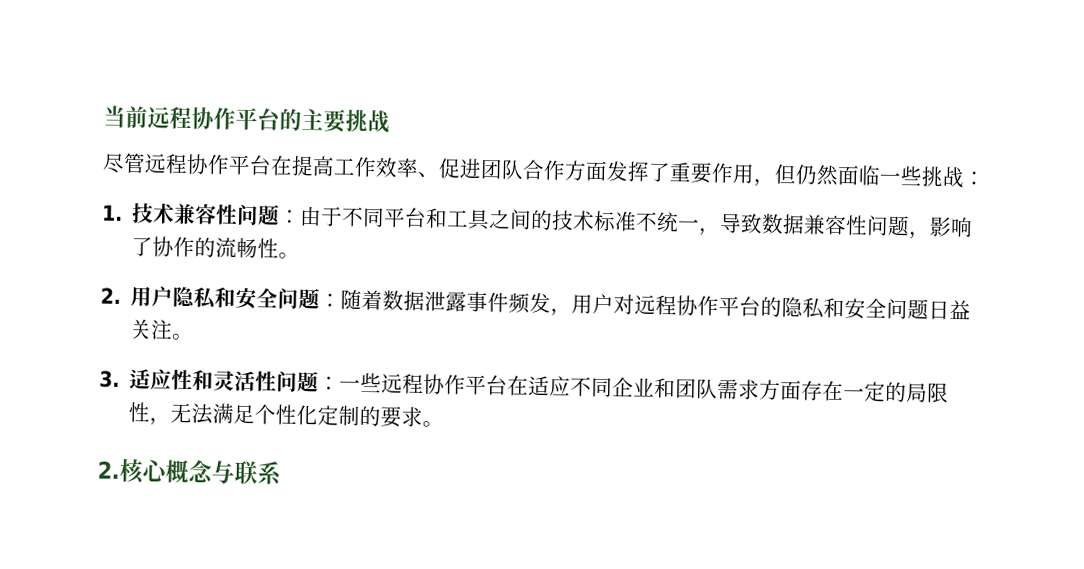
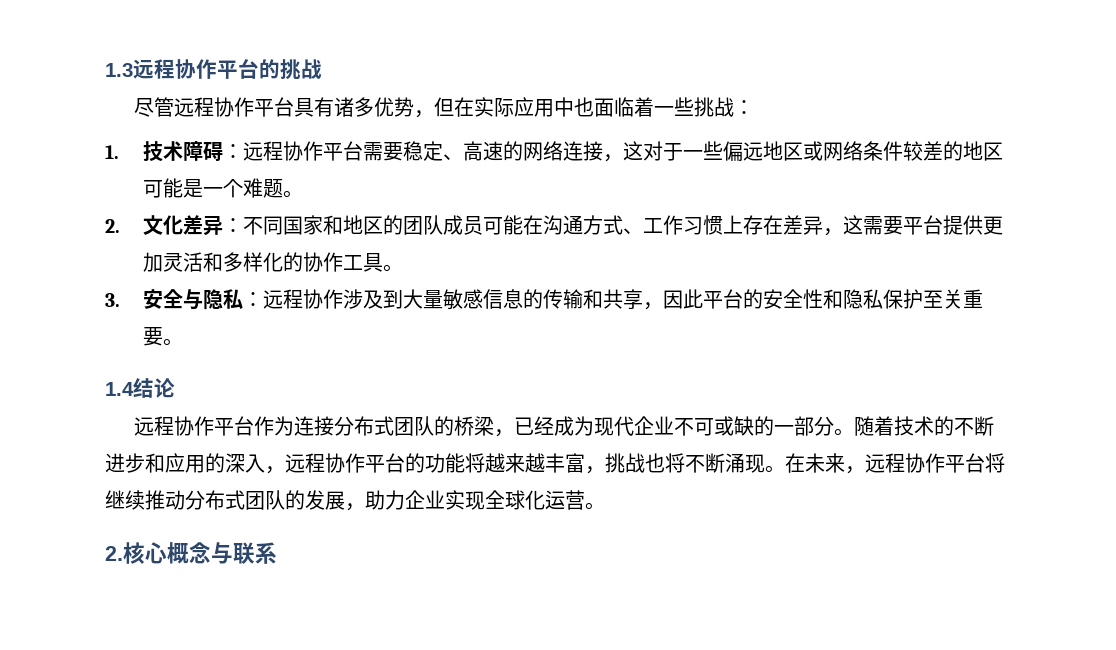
[103,105,347,133] 当前远程协作平台的主要 -> [105,59,280,79] 1.3远程协作平台的
[270,155,881,187] 在提高工作效率、促进团队合作方面发挥了重要作用，但仍然面临 -> [293,97,654,118] 具有诸多优势，但在实际应用中也面临着
[173,203,974,240] [131,236,301,259] [100,286,972,320] [130,319,195,341] [99,369,950,403] [128,402,424,428] 兼容性问题：由于不同平台和工具之间的技术标准不统一，导致数据兼容性问题，影响了协作的流畅性。 // 2.用户隐私和安全问题：随着数据泄露事件频发，用户对远程协作平台的隐私和安全问题日益关注。 // 3.适应性和灵活性问题：一些远程协作平台在适应不同企业和团队需求方面存在一定的局限性，无法满足个性化定制的要求 -> [182,141,1003,162] [142,178,303,198] [105,215,1003,236] [142,252,403,272] [105,289,983,310] [142,327,183,346] [105,378,175,398] [133,416,994,437] [105,453,1005,474] [105,490,585,511] 障碍：远程协作平台需要稳定、高速的网络连接，这对于一些偏远地区或网络条件较差的地区可能是一个难题。 // 2.文化差异：不同国家和地区的团队成员可能在沟通方式、工作习惯上存在差异，这需要平台提供更加灵活和多样化的协作工具。 // 3.安全与隐私：远程协作涉及到大量敏感信息的传输和共享，因此平台的安全性和隐私保护至关重要。 // 1.4结论 // 远程协作平台作为连接分布式团队的桥梁，已经成为现代企业不可或缺的一部分。随着技术的不断进步和应用的深入，远程协作平台的功能将越来越丰富，挑战也将不断涌现。在未来，远程协作平台将继续推动分布式团队的发展，助力企业实现全球化运营

